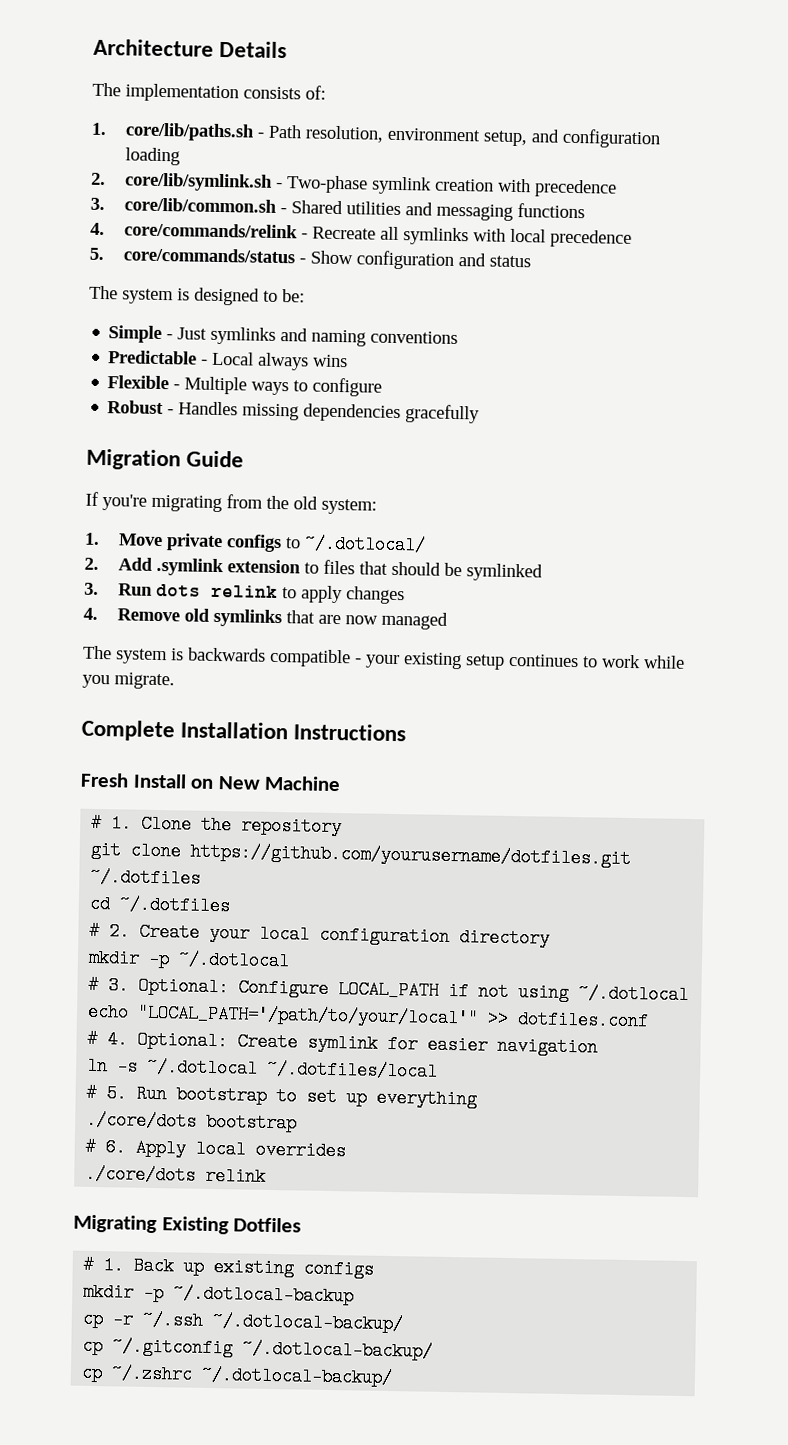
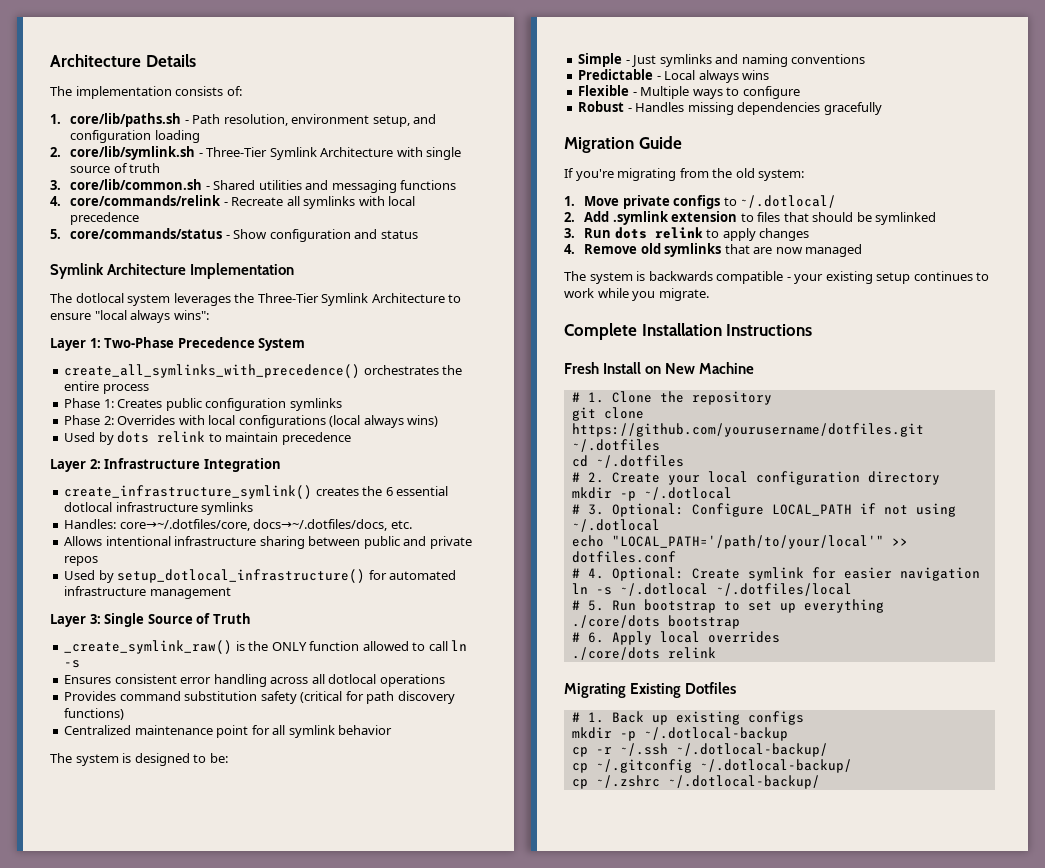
[285,175,617,198] Two-phase symlink creation with precedence -> [206,147,462,160] [70,163,161,173] Three-Tier Symlink Architecture with single source of truth
(531, 261) none -> [50,263,295,279] [50,293,462,306] [50,310,209,323] [50,337,306,351] [64,364,463,378] [64,381,149,394] [64,398,342,411] [64,415,439,428] [64,431,351,445] [50,458,281,472] [64,485,449,499] [64,502,254,515] [64,519,412,531] [64,536,472,549] [64,556,99,566] [64,569,457,583] [64,586,231,599] [50,613,251,627] [64,640,468,654] [64,660,81,668] [64,674,445,687] [64,691,455,704] [64,708,125,720] [64,725,393,738] // Symlink Architecture Implementation // The dotlocal system leverages the Three-Tier Symlink Architecture to ensure "local always wins": // Layer 1: Two-Phase Precedence System // create_all_symlinks_with_precedence() orchestrates the entire process // Phase 1: Creates public configuration symlinks // Phase 2: Overrides with local configurations (local always wins) // Used by dots relink to maintain precedence // Layer 2: Infrastructure Integration // create_infrastructure_symlink() creates the 6 essential dotlocal infrastructure symlinks // Handles: core→~/.dotfiles/core, docs→~/.dotfiles/docs, etc. // Allows intentional infrastructure sharing between public and private repos // Used by setup_dotlocal_infrastructure() for automated infrastructure management // Layer 3: Single Source of Truth // _create_symlink_raw() is the ONLY function allowed to call ln -s // Ensures consistent error handling across all dotlocal operations // Provides command substitution safety (critical for path discovery functions) // Centralized maintenance point for all symlink behavior

